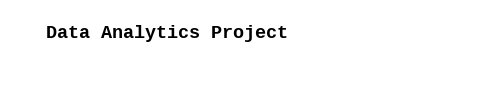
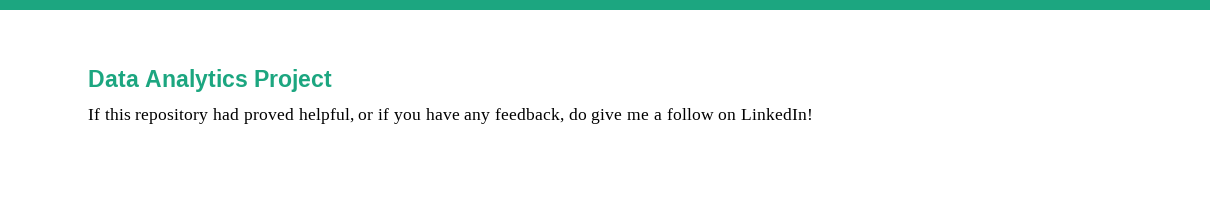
(288, 33) none -> [88,108,814,124] // If this repository had proved helpful, or if you have any feedback, do give me a follow on LinkedIn!

